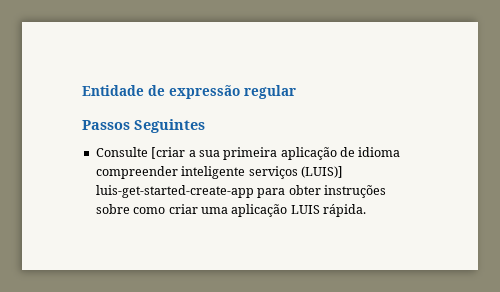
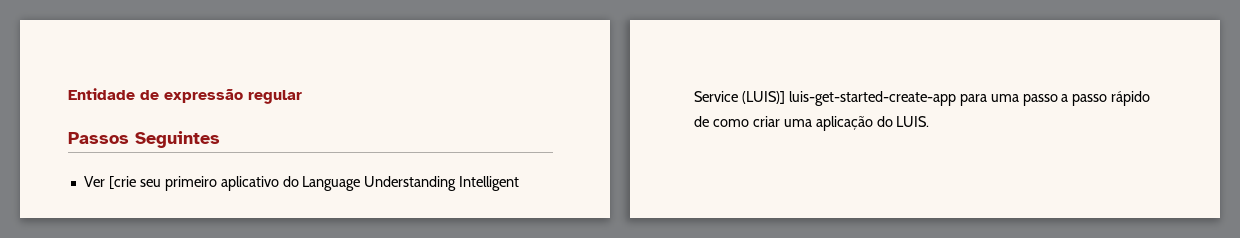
[95,147,401,160] [95,166,343,179] [95,185,386,198] [95,204,130,214] Consulte [criar a sua primeira aplicação de idioma compreender inteligente serviços (LUIS)] luis-get-started-create-app para obter instruções sobre -> [83,176,520,191] [693,91,1151,106] [693,116,709,127] Ver [crie seu primeiro aplicativo do Language Understanding Intelligent Service (LUIS)] luis-get-started-create-app para uma passo a passo rápido de
[290,204,366,217] LUIS rápida. -> [876,116,930,127] do LUIS.

